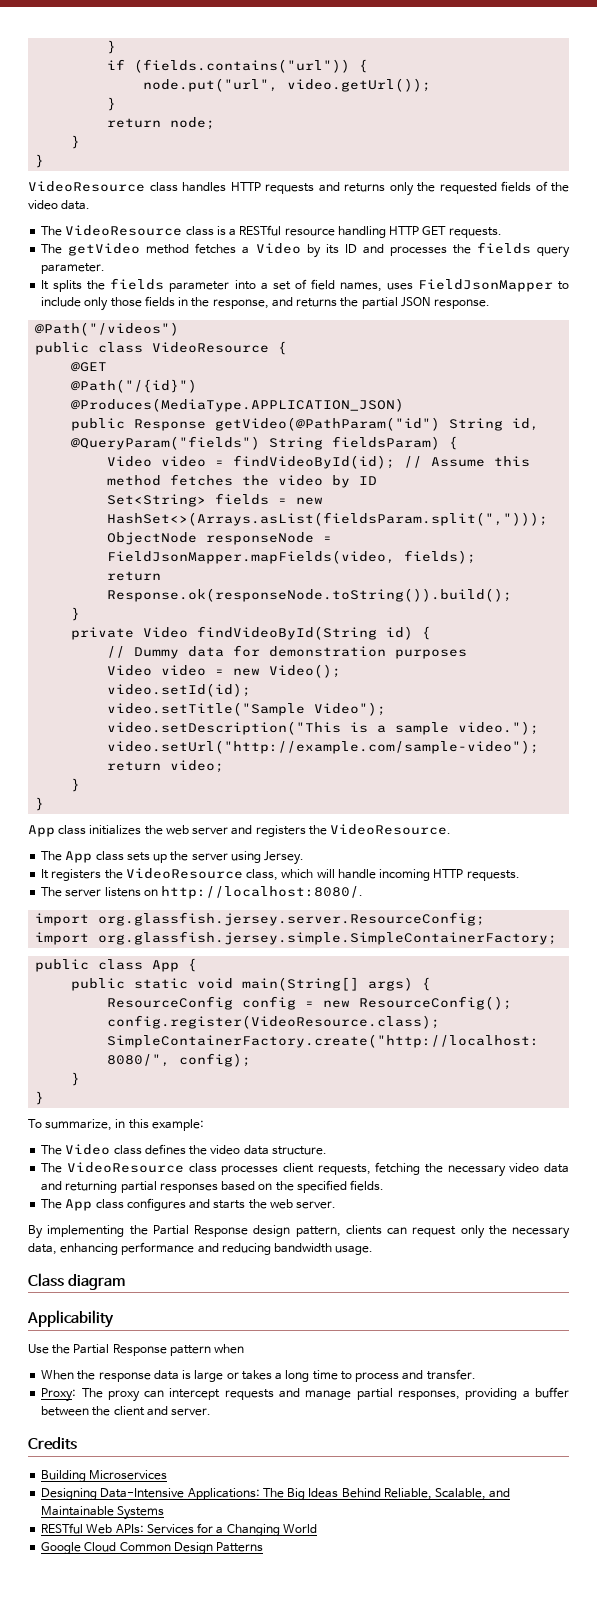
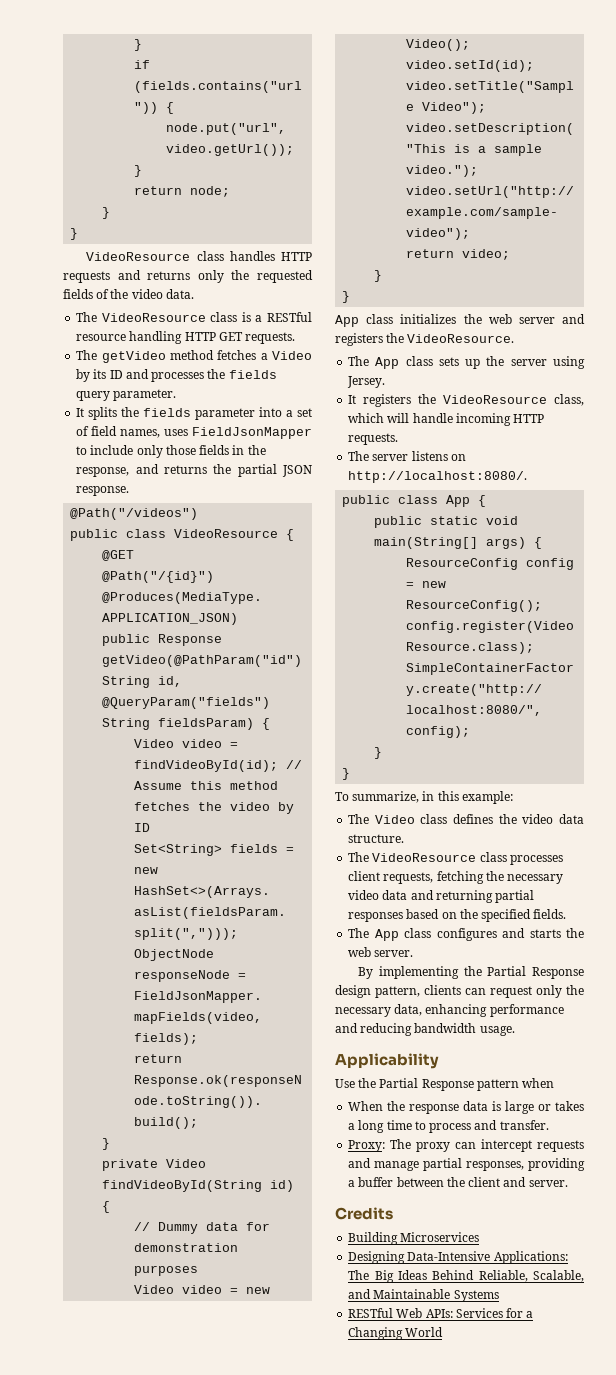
[35,912,486,926] [35,931,558,945] // import org.glassfish.jersey.server.ResourceConfig; // import org.glassfish.jersey.simple.SimpleContainerFactory; -> (528, 477) none
[28,1273,126,1290] // Class diagram -> (515, 1031) none
[41,1542,264,1554] // Google Cloud Common Design Patterns -> (444, 1332) none

